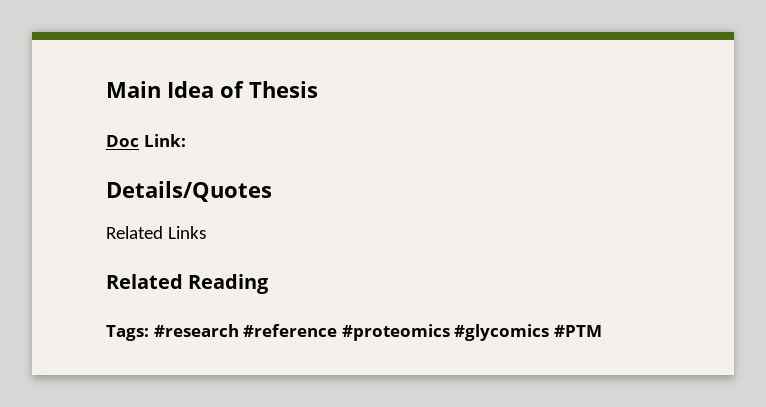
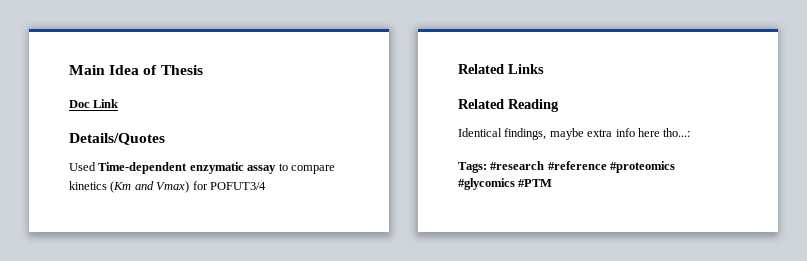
[143,134,186,147] Link: -> [93,99,119,108] Link
[106,226,206,239] [106,274,270,294] Related Links // Related Reading -> [69,162,335,174] [69,181,266,193] [458,64,544,74] [458,99,559,112] [458,128,691,140] Used Time-dependent enzymatic assay to compare kinetics (Km and Vmax) for POFUT3/4 // Related Links // Related Reading // Identical findings, maybe extra info here tho...:

